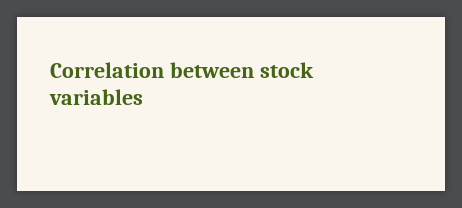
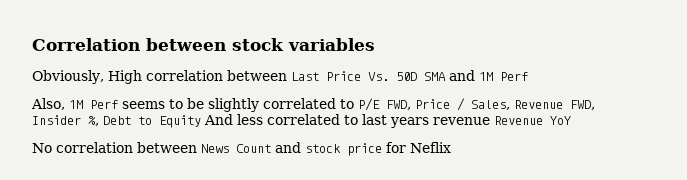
(143, 97) none -> [32,70,528,84] [31,98,595,112] [32,114,571,128] [32,142,451,156] // Obviously, High correlation between Last Price Vs. 50D SMA and 1M Perf // Also, 1M Perf seems to be slightly correlated to P/E FWD, Price / Sales, Revenue FWD, Insider %, Debt to Equity And less correlated to last years revenue Revenue YoY // No correlation between News Count and stock price for Neflix

